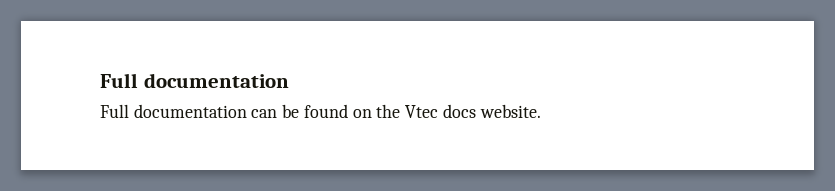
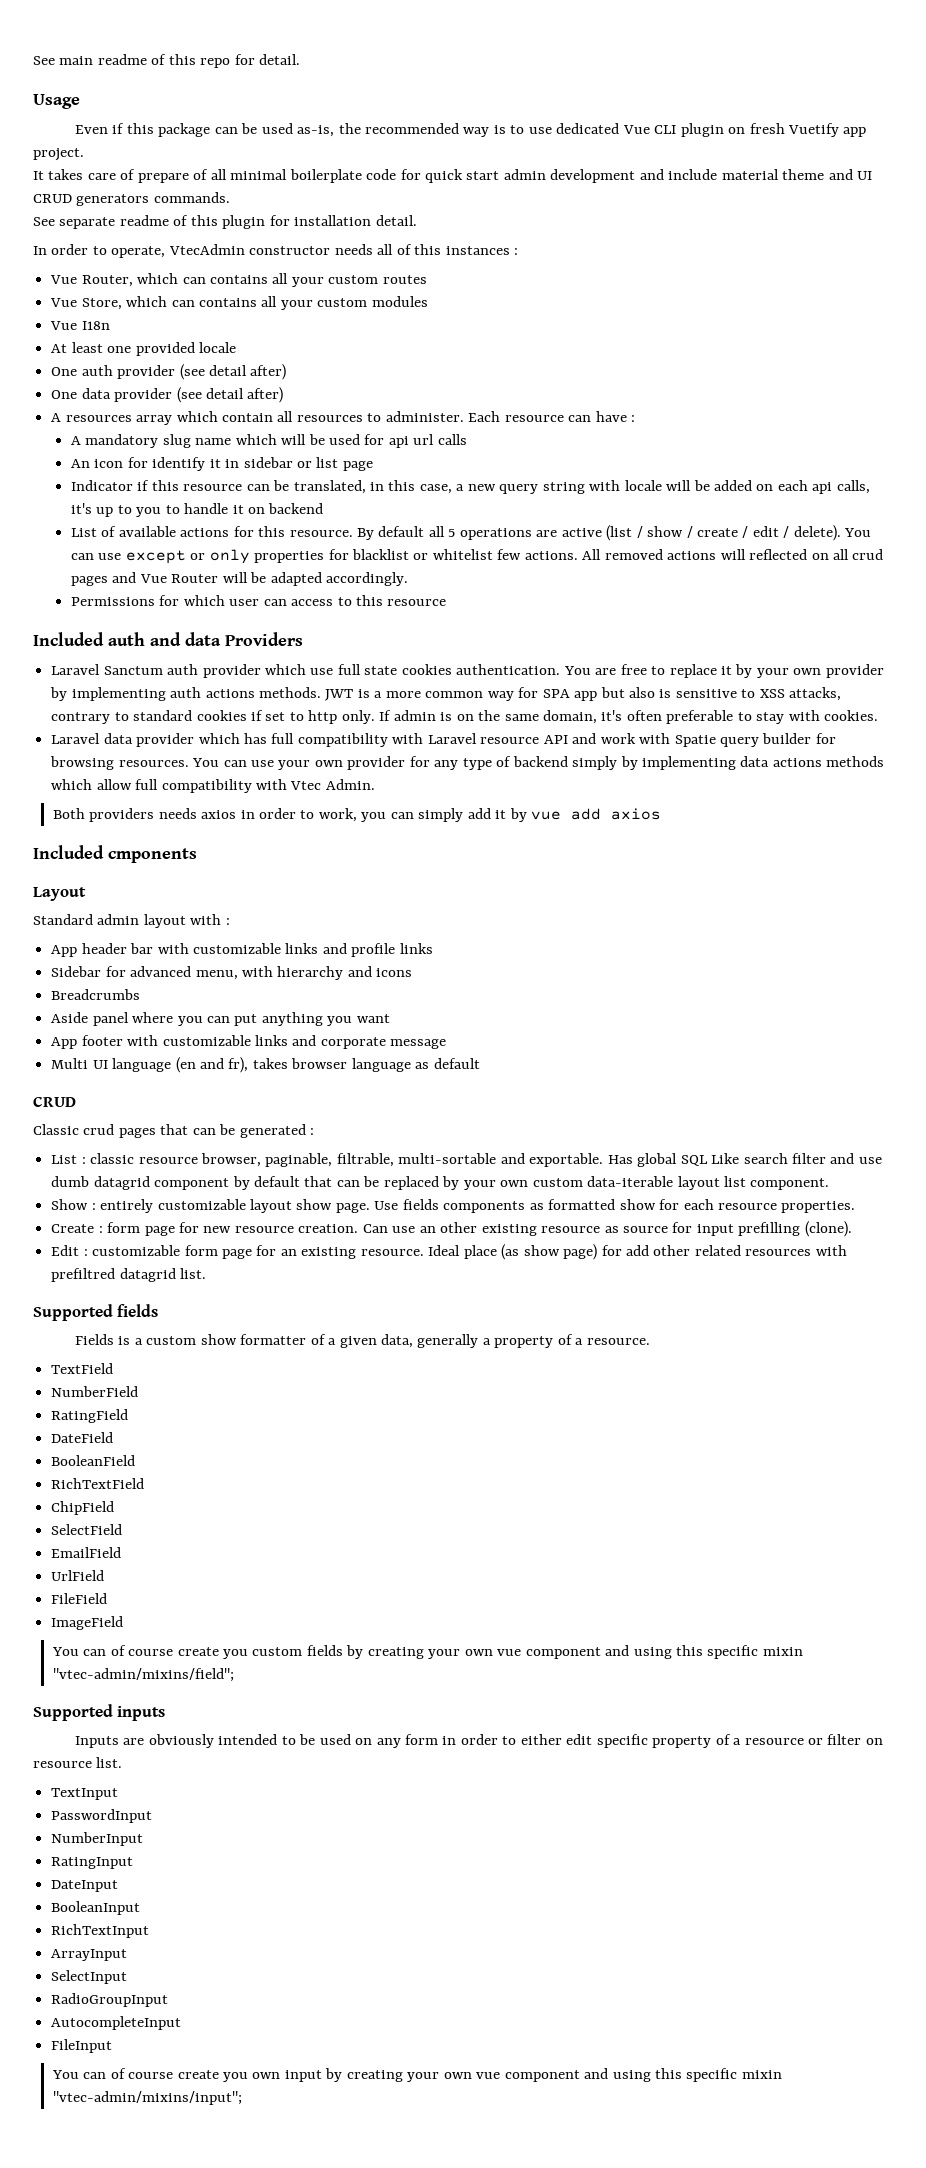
[100,73,289,88] [100,104,541,118] Full documentation // Full documentation can be found on the Vtec docs website. -> [33,54,301,68] [33,94,80,109] [74,123,867,137] [33,148,84,161] [33,169,873,183] [33,192,230,206] [33,215,417,229] [33,244,519,258] [50,273,427,287] [50,296,428,310] [50,321,110,330] [51,342,236,356] [51,364,287,380] [51,387,284,403] [51,411,636,425] [70,434,467,448] [70,457,373,471] [70,480,870,494] [70,503,324,517] [70,525,872,541] [70,549,884,564] [70,572,409,586] [70,595,447,606] [33,632,303,646] [51,664,884,678] [50,687,842,701] [51,710,879,724] [51,733,836,747] [50,756,885,770] [51,779,375,793] [52,808,662,822] [33,845,197,863] [33,887,86,901] [33,914,230,928] [51,943,433,957] [51,966,413,980] [51,989,141,1000] [51,1012,390,1026] [51,1035,447,1049] [51,1057,480,1073] [33,1096,76,1107] [33,1124,315,1138] [51,1153,882,1167] [51,1176,830,1190] [51,1199,856,1213] [51,1221,852,1237] [51,1244,847,1260] [51,1268,207,1282] [33,1304,159,1321] [74,1334,650,1348] [51,1363,114,1374] [51,1386,139,1397] [51,1409,129,1423] [51,1432,114,1443] [51,1455,136,1466] [51,1478,145,1489] [51,1501,115,1515] [51,1524,123,1535] [51,1547,122,1558] [51,1570,105,1581] [51,1593,108,1604] [51,1616,124,1630] [51,1645,803,1659] [52,1668,234,1682] [33,1704,166,1721] [74,1734,883,1748] [33,1757,123,1768] [51,1788,119,1800] [51,1809,153,1823] [51,1832,144,1846] [51,1857,134,1869] [51,1880,119,1892] [51,1901,141,1915] [51,1924,150,1938] [51,1949,128,1961] [51,1970,128,1984] [51,1993,169,2007] [51,2016,182,2030] [51,2039,113,2053] [51,2068,782,2082] [52,2091,242,2105] See main readme of this repo for detail. // Usage // Even if this package can be used as-is, the recommended way is to use dedicated Vue CLI plugin on fresh Vuetify app project. // It takes care of prepare of all minimal boilerplate code for quick start admin development and include material theme and UI CRUD generators commands. // See separate readme of this plugin for installation detail. // In order to operate, VtecAdmin constructor needs all of this instances : // Vue Router, which can contains all your custom routes // Vue Store, which can contains all your custom modules // Vue I18n // At least one provided locale // One auth provider (see detail after) // One data provider (see detail after) // A resources array which contain all resources to administer. Each resource can have : // A mandatory slug name which will be used for api url calls // An icon for identify it in sidebar or list page // Indicator if this resource can be translated, in this case, a new query string with locale will be added on each api calls, it's up to you to handle it on backend // List of available actions for this resource. By default all 5 operations are active (list / show / create / edit / delete). You can use except or only properties for blacklist or whitelist few actions. All removed actions will reflected on all crud pages and Vue Router will be adapted accordingly. // Permissions for which user can access to this resource // Included auth and data Providers // Laravel Sanctum auth provider which use full state cookies authentication. You are free to replace it by your own provider by implementing auth actions methods. JWT is a more common way for SPA app but also is sensitive to XSS attacks, contrary to standard cookies if set to http only. If admin is on the same domain, it's often preferable to stay with cookies. // Laravel data provider which has full compatibility with Laravel resource API and work with Spatie query builder for browsing resources. You can use your own provider for any type of backend simply by implementing data actions methods which allow full compatibility with Vtec Admin. // Both providers needs axios in order to work, you can simply add it by vue add axios // Included cmponents // Layout // Standard admin layout with : // App header bar with customizable links and profile links // Sidebar for advanced menu, with hierarchy and icons // Breadcrumbs // Aside panel where you can put anything you want // App footer with customizable links and corporate message // Multi UI language (en and fr), takes browser language as default // CRUD // Classic crud pages that can be generated : // List : classic resource browser, paginable, filtrable, multi-sortable and exportable. Has global SQL Like search filter and use dumb datagrid component by default that can be replaced by your own custom data-iterable layout list component. // Show : entirely customizable layout show page. Use fields components as formatted show for each resource properties. // Create : form page for new resource creation. Can use an other existing resource as source for input prefilling (clone). // Edit : customizable form page for an existing resource. Ideal place (as show page) for add other related resources with prefiltred datagrid list. // Supported fields // Fields is a custom show formatter of a given data, generally a property of a resource. // TextField // NumberField // RatingField // DateField // BooleanField // RichTextField // ChipField // SelectField // EmailField // UrlField // FileField // ImageField // You can of course create you custom fields by creating your own vue component and using this specific mixin "vtec-admin/mixins/field"; // Supported inputs // Inputs are obviously intended to be used on any form in order to either edit specific property of a resource or filter on resource list. // TextInput // PasswordInput // NumberInput // RatingInput // DateInput // BooleanInput // RichTextInput // ArrayInput // SelectInput // RadioGroupInput // AutocompleteInput // FileInput // You can of course create you own input by creating your own vue component and using this specific mixin "vtec-admin/mixins/input";

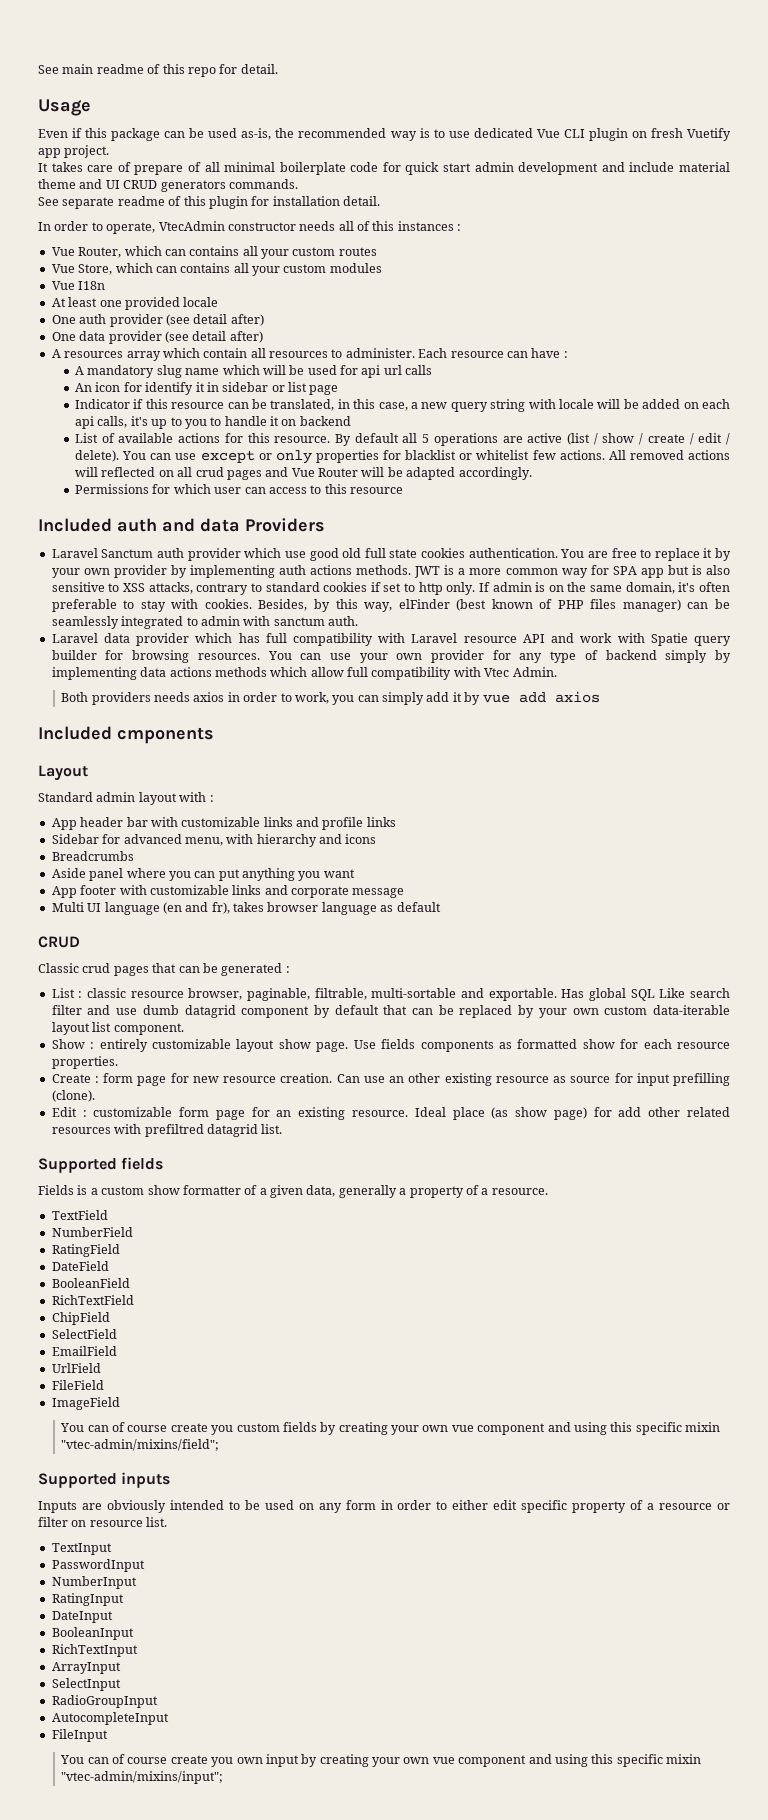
(334, 671) none -> [309,548,362,561] good old
[628,687,672,698] also is -> [691,565,730,575] is also
(879, 715) none -> [258,599,730,612] [51,616,358,629] Besides, by this way, elFinder (best known of PHP files manager) can be seamlessly integrated to admin with sanctum auth.

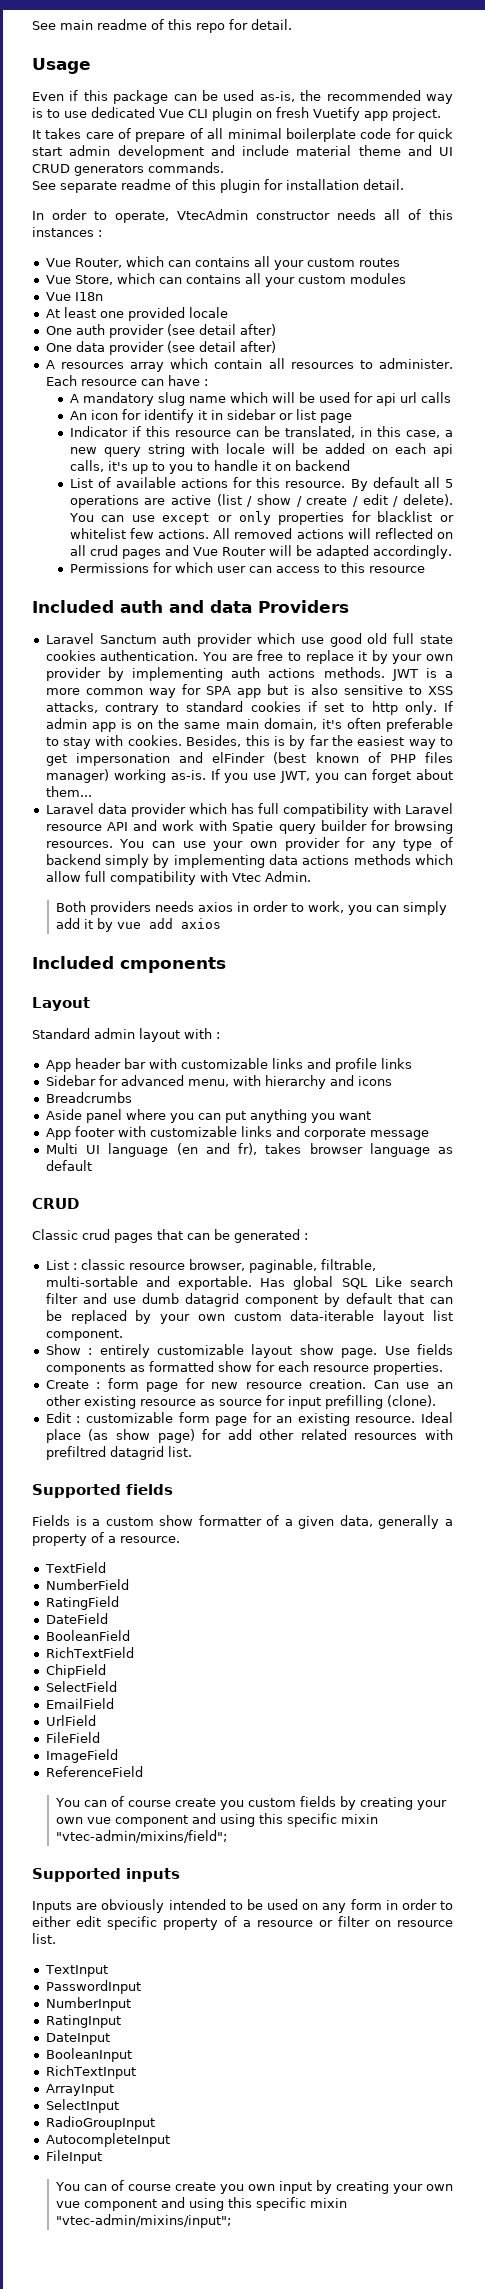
(532, 587) none -> [91,722,116,732] app
(623, 588) none -> [225,719,259,729] main
[314,599,393,612] by this way, -> [245,735,454,749] [45,752,204,766] this is by far the easiest way to get impersonation and
[687,599,730,609] [51,616,358,629] can be seamlessly integrated to admin with sanctum auth. -> [113,769,454,783] [45,786,92,797] working as-is. If you use JWT, you can forget about them...
(120, 1403) none -> [45,1766,143,1777] // ReferenceField

